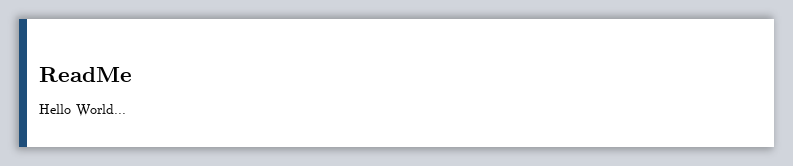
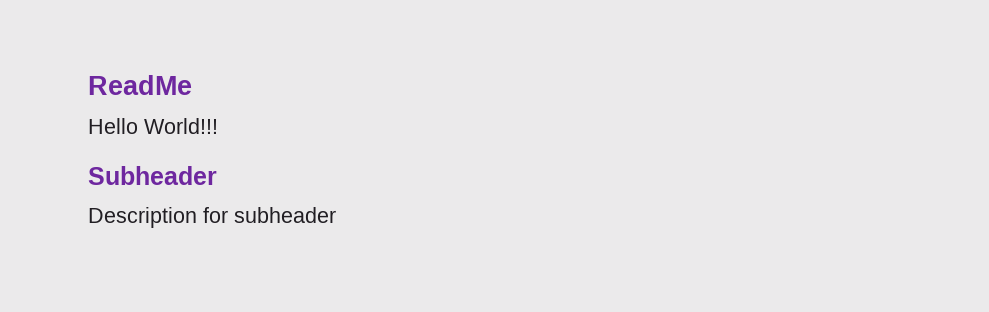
[76,104,126,117] World... -> [144,118,218,134] [88,166,217,185] [88,207,336,228] World!!! // Subheader // Description for subheader

